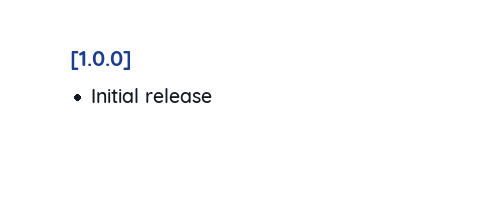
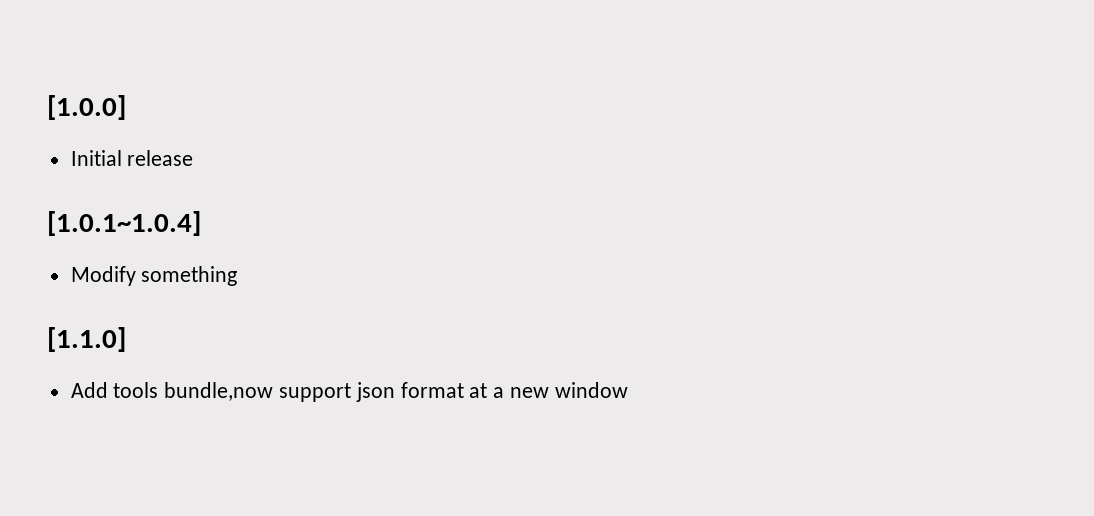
(212, 95) none -> [47,211,201,236] [70,266,238,286] [47,327,126,352] [70,382,628,402] // [1.0.1~1.0.4] // Modify something // [1.1.0] // Add tools bundle,now support json format at a new window

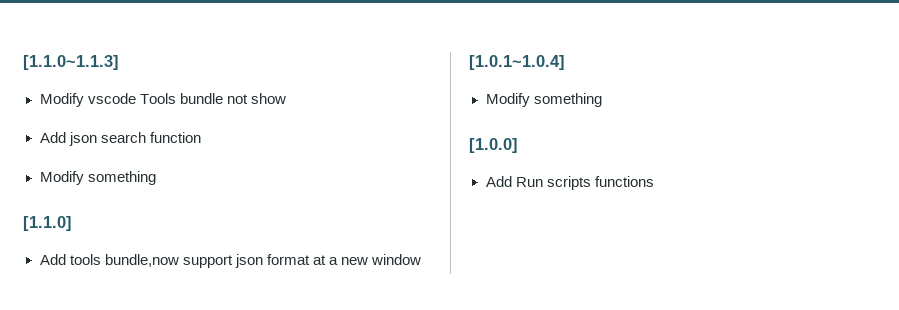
[47,95,126,120] [70,150,194,166] [47,211,201,236] [1.0.0] // Initial release // [1.0.1~1.0.4] -> [23,55,119,70] [39,93,286,107] [39,132,201,146] [1.1.0~1.1.3] // Modify vscode Tools bundle not show // Add json search function
(628, 390) none -> [469,55,565,70] [485,93,602,107] [469,138,518,153] [485,176,654,190] // [1.0.1~1.0.4] // Modify something // [1.0.0] // Add Run scripts functions

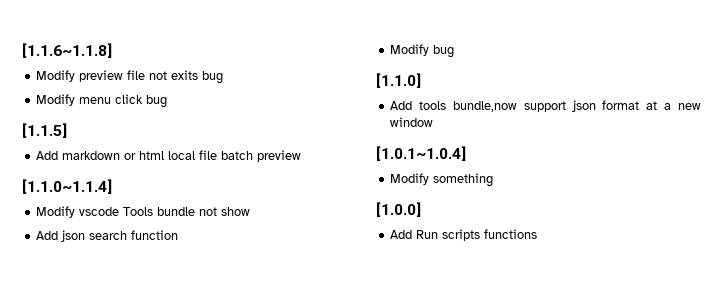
[23,55,119,70] [1.1.0~1.1.3] -> [22,43,112,58] [36,70,224,84] [36,94,168,108] [22,123,67,138] [36,150,302,162] [22,179,112,194] [1.1.6~1.1.8] // Modify preview file not exits bug // Modify menu click bug // [1.1.5] // Add markdown or html local file batch preview // [1.1.0~1.1.4]
[87,171,156,185] something -> [433,45,455,58] bug

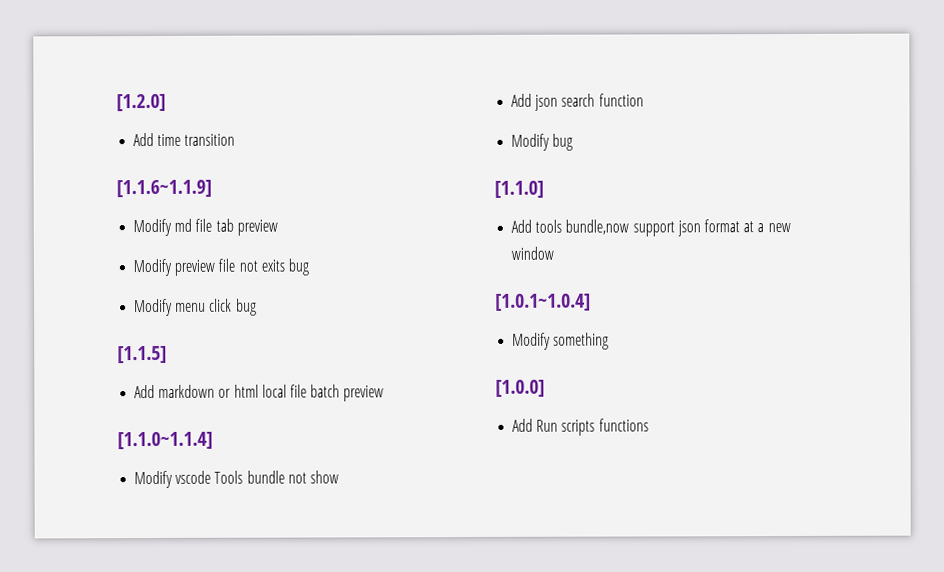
[22,43,112,58] [1.1.6~1.1.8] -> [116,93,166,112] [133,132,236,147] [116,179,212,198] [133,218,278,237] [1.2.0] // Add time transition // [1.1.6~1.1.9] // Modify md file tab preview

